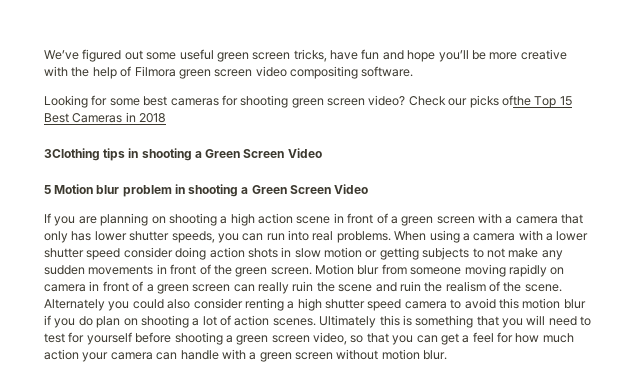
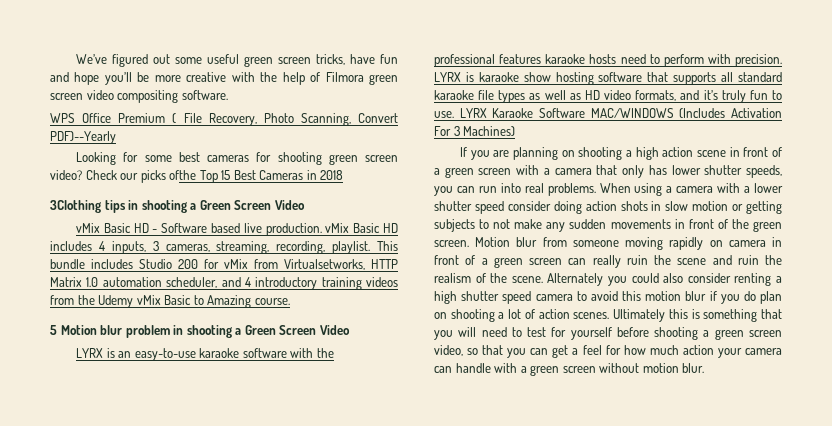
(414, 71) none -> [50,113,398,126] [50,131,116,144] // WPS Office Premium ( File Recovery, Photo Scanning, Convert PDF)--Yearly
(322, 153) none -> [76,223,398,236] [50,241,398,254] [50,259,398,270] [50,277,398,290] [50,295,290,308] // vMix Basic HD - Software based live production. vMix Basic HD includes 4 inputs, 3 cameras, streaming, recording, playlist. This bundle includes Studio 200 for vMix from Virtualsetworks, HTTP Matrix 1.0 automation scheduler, and 4 introductory training videos from the Udemy vMix Basic to Amazing course.
(369, 189) none -> [76,348,334,361] [434,54,782,67] [434,72,782,85] [434,90,782,103] [434,108,782,118] [434,126,516,136] // LYRX is an easy-to-use karaoke software with the professional features karaoke hosts need to perform with precision. LYRX is karaoke show hosting software that supports all standard karaoke file types as well as HD video formats, and it’s truly fun to use. LYRX Karaoke Software MAC/WINDOWS (Includes Activation For 3 Machines)

